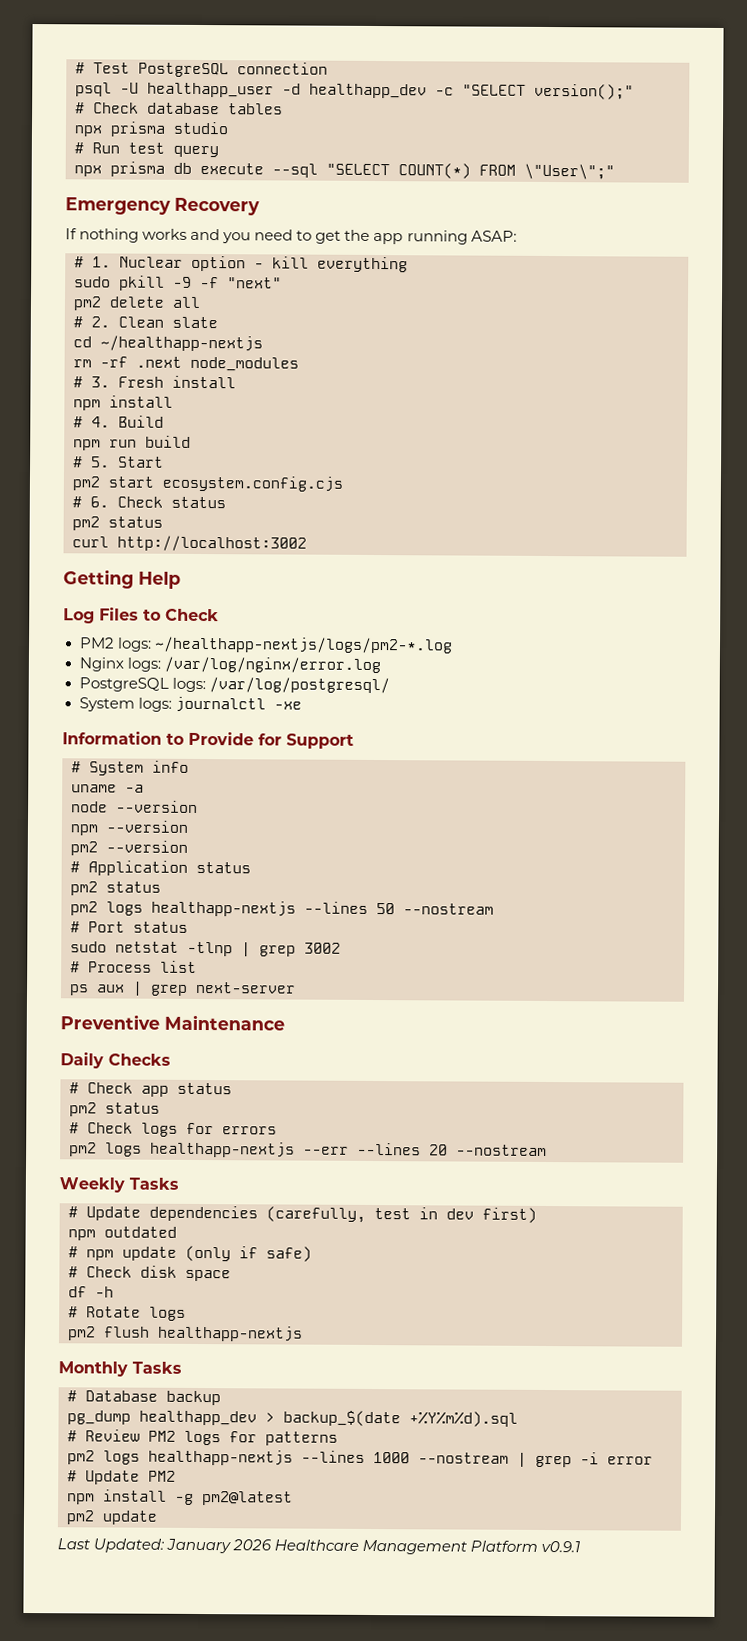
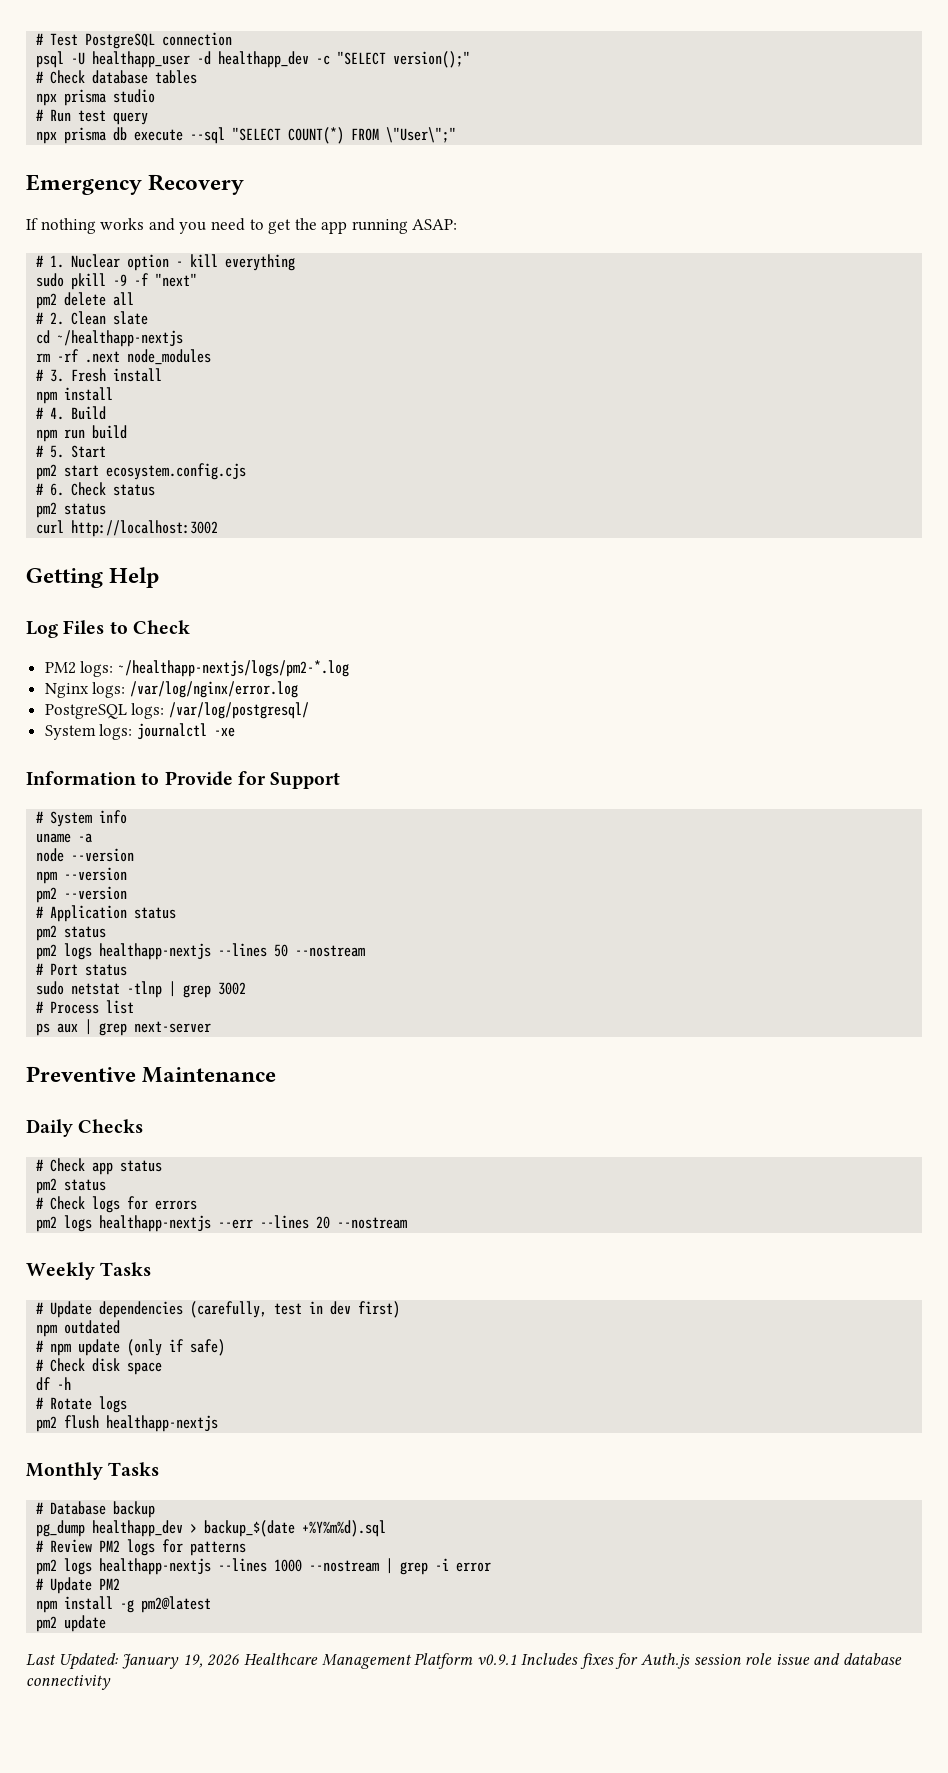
(232, 1546) none -> [182,1654,203,1668] 19,
(581, 1546) none -> [521,1653,903,1669] [26,1675,111,1690] Includes fixes for Auth.js session role issue and database connectivity

